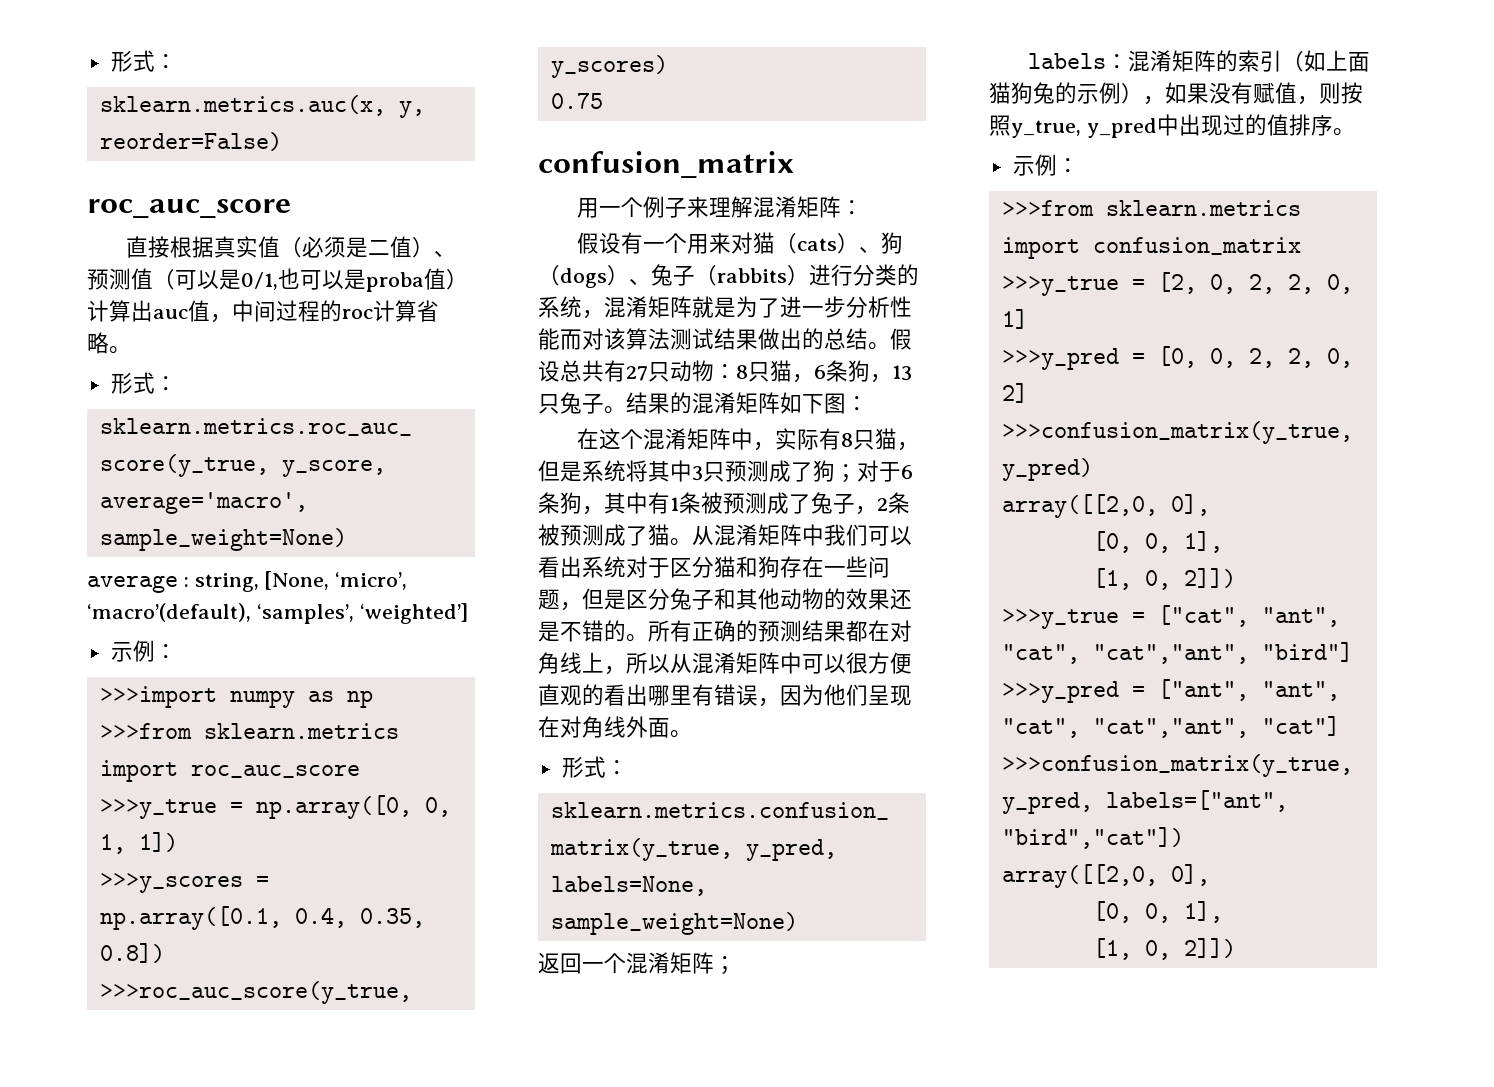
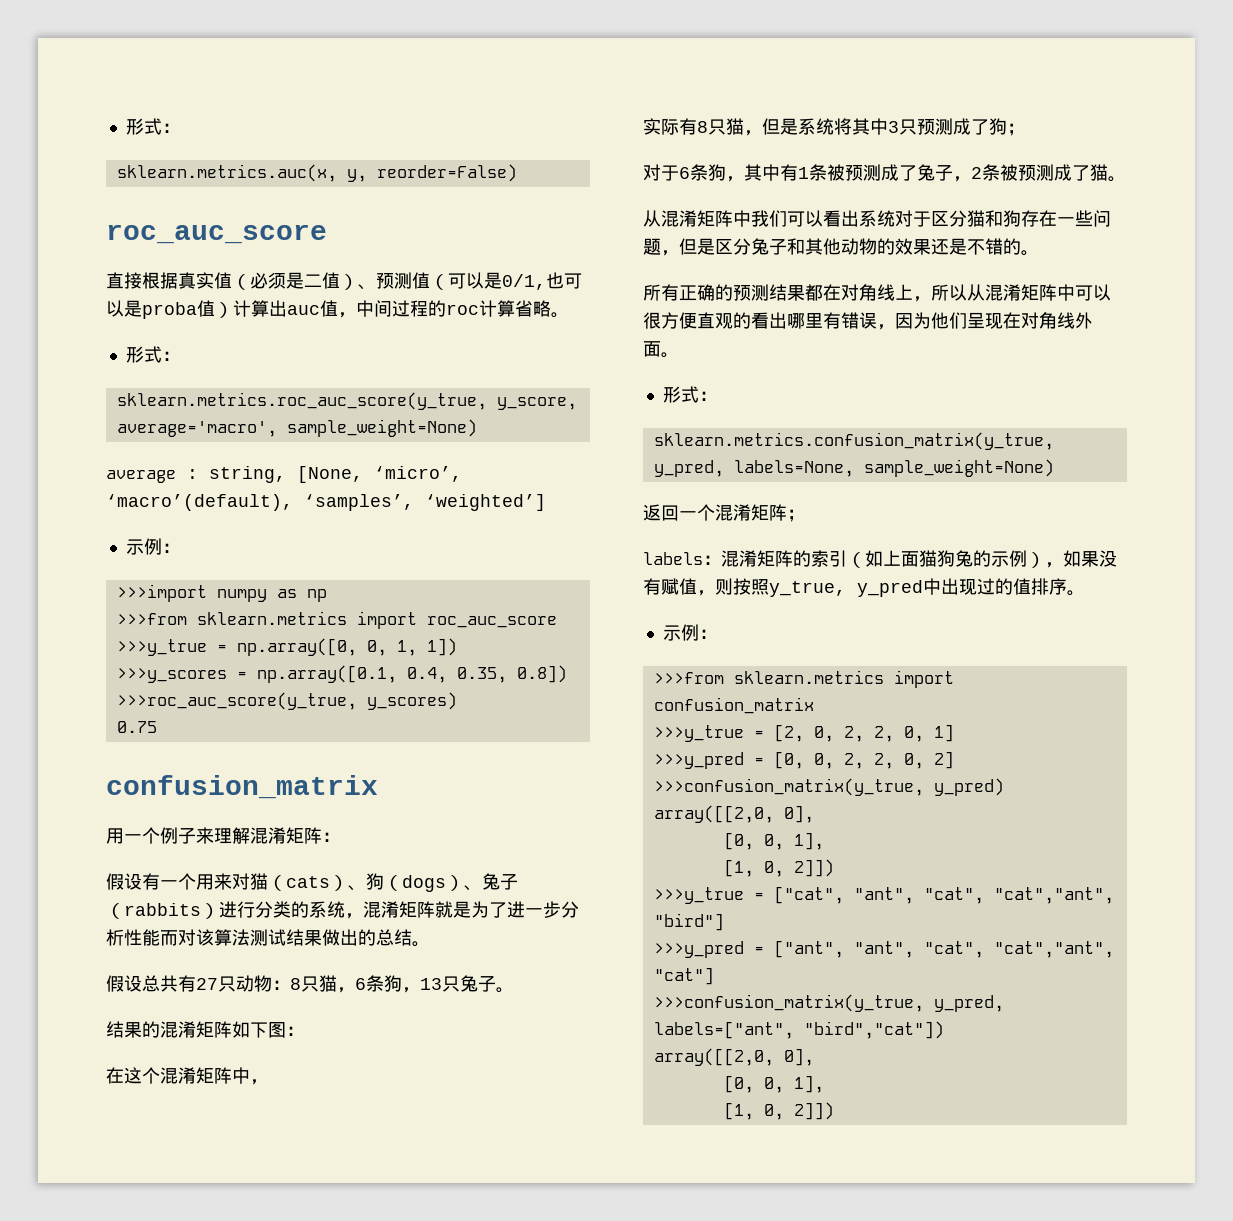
(890, 346) none -> (430, 944) //
(626, 410) none -> (514, 990) //
(775, 446) none -> (268, 1082) //
(857, 473) none -> (1025, 129) //
(692, 542) none -> (1126, 179) //
(648, 638) none -> (1039, 253) //

